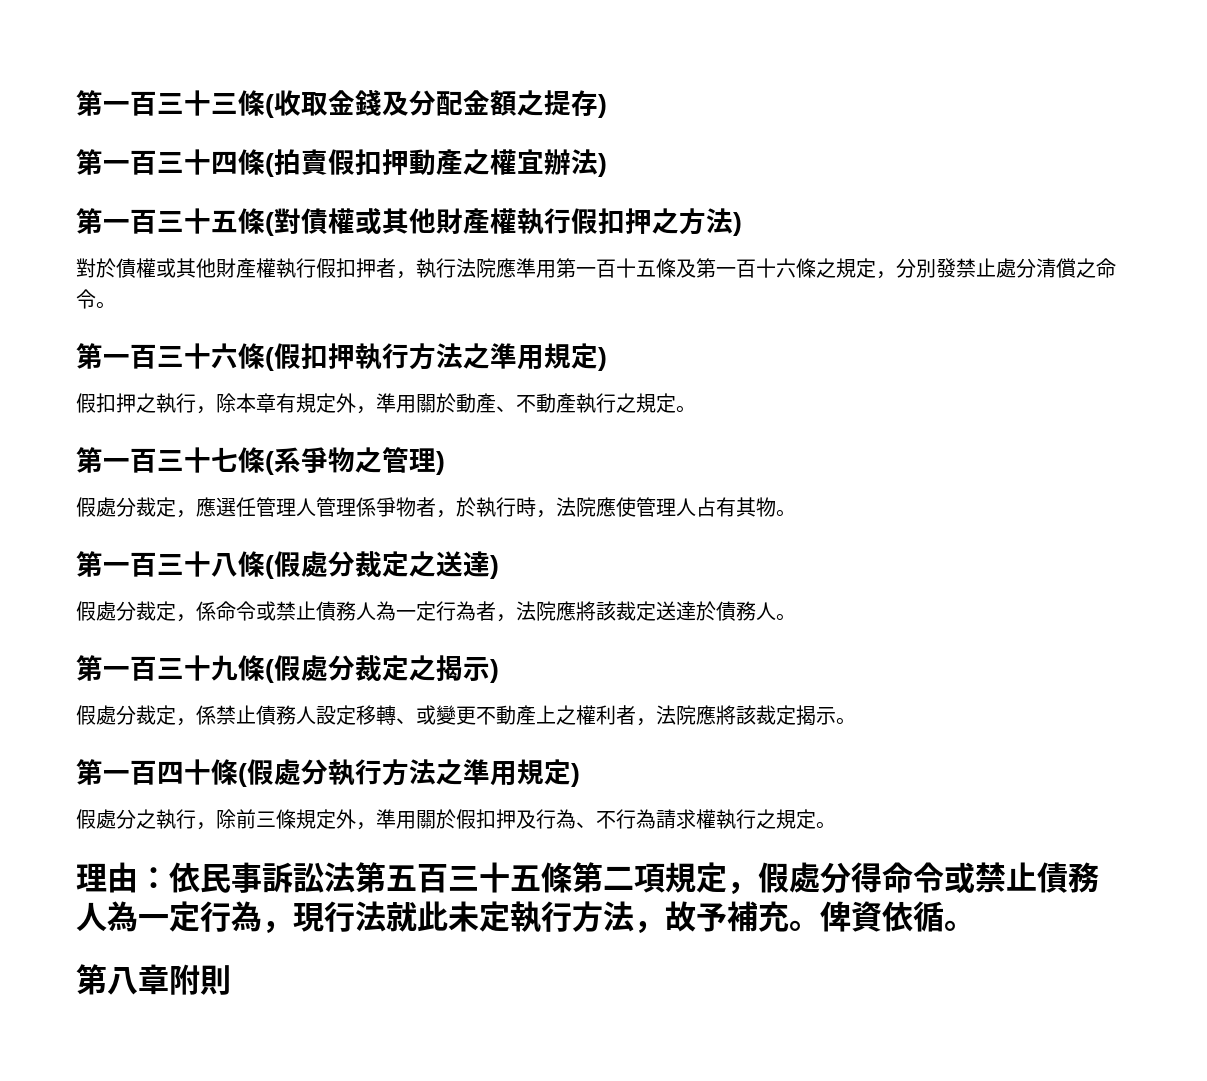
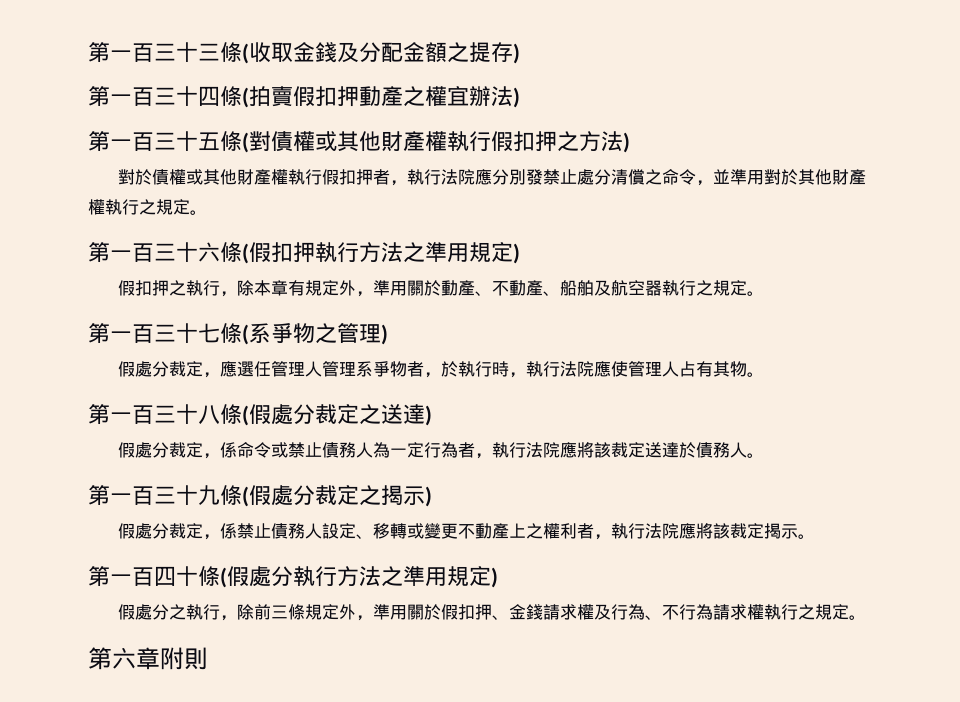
[516,258,896,279] 準用第一百十五條及第一百十六條之規定， -> (493, 177) none
(96, 299) none -> [696,169,867,186] [88,199,190,215] ，並準用對於其他財產權執行之規定
(576, 403) none -> [543,280,663,296] 、船舶及航空器
[356,497,376,517] 係 -> [356,361,374,377] 系
(556, 514) none -> [526,361,561,377] 執行
(516, 618) none -> [492,442,527,458] 執行
[356,705,416,725] 移轉、 -> [356,523,408,539] 、移轉
(656, 722) none -> [611,523,646,539] 執行
(516, 819) none -> [492,604,595,620] 、金錢請求權
[76,862,1099,895] [76,901,975,934] [76,964,138,995] 理由：依民事訴訟法第五百三十五條第二項規定，假處分得命令或禁止債務人為一定行為，現行法就此未定執行方法，故予補充。俾資依循。 // 第八 -> [88,647,136,670] 第六

